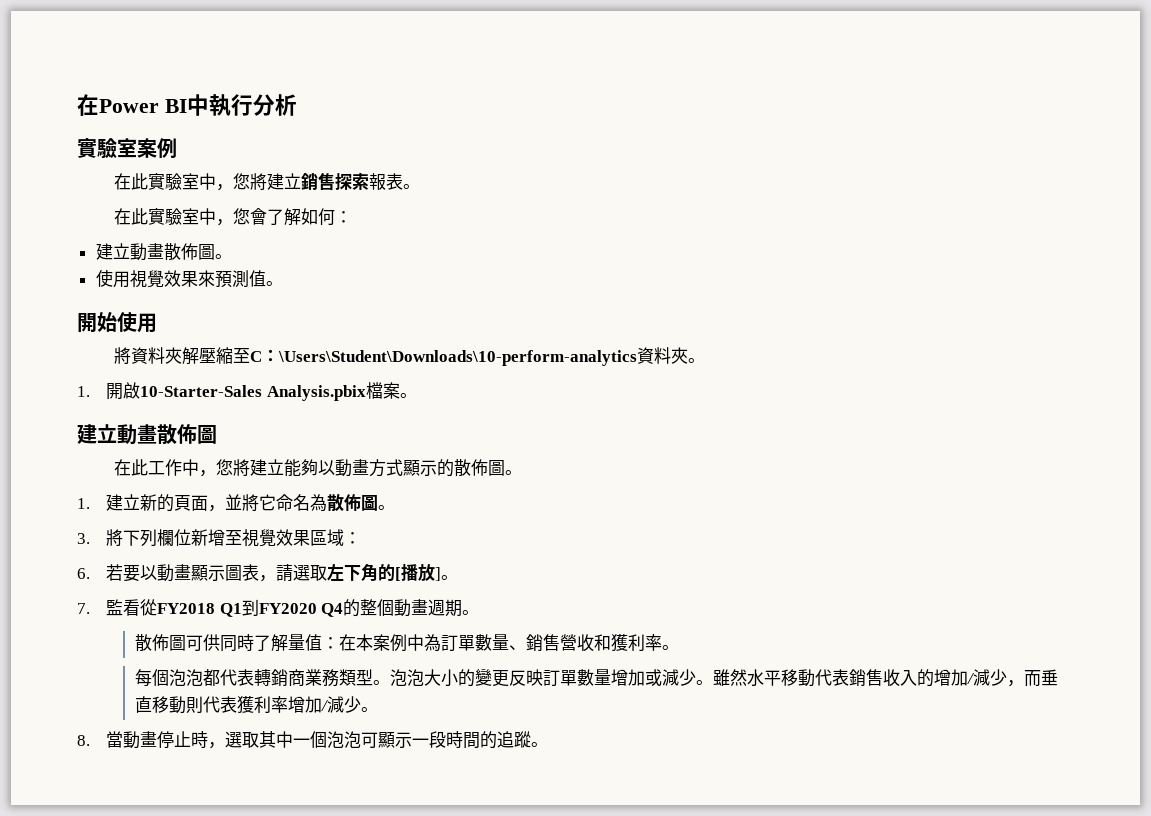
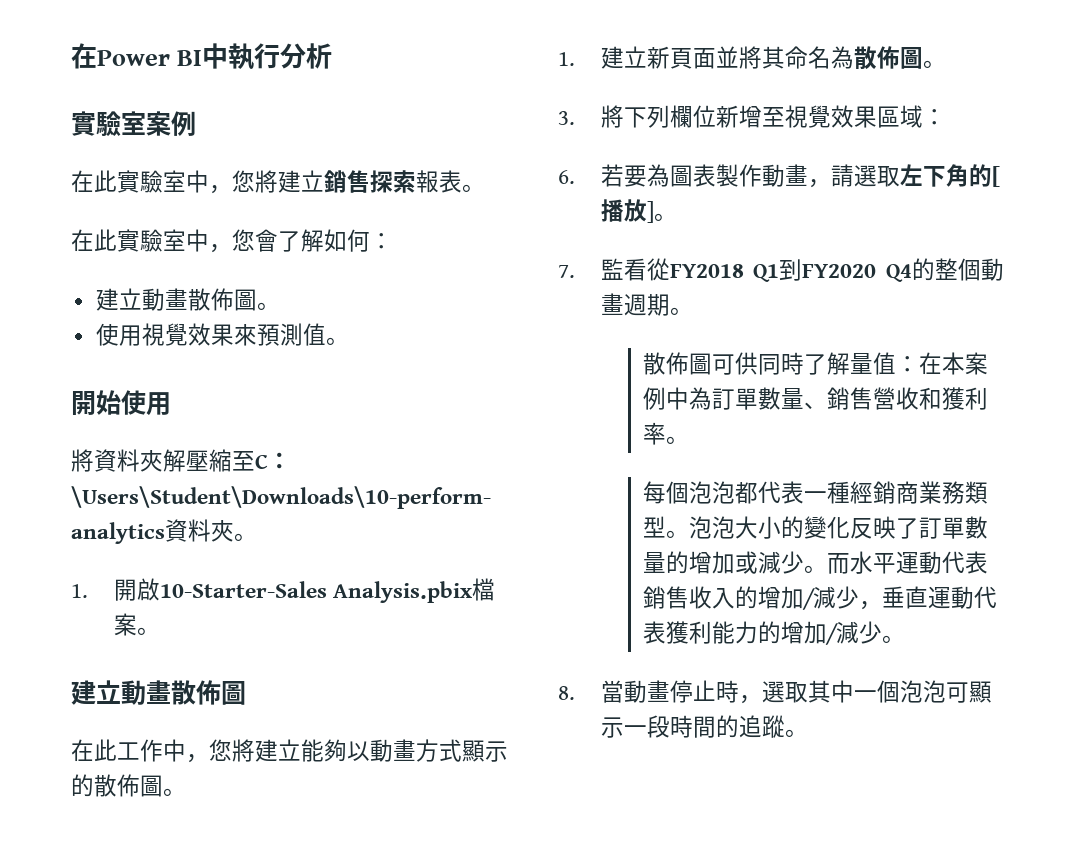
[156,494,276,512] 的頁面，並將它 -> [669,46,785,69] 頁面並將其
[139,564,259,582] 以動畫顯示圖表 -> [646,164,808,187] 為圖表製作動畫
[253,669,271,686] 轉 -> [804,481,874,504] 一種經
[491,669,611,687] 更反映訂單數量 -> [827,516,989,539] [643,551,690,574] 化反映了訂單數量的
[712,669,798,686] 雖然水平移 -> [827,551,920,574] 而水平運
[1023,669,1058,687] [134,696,203,714] 而垂直移動則 -> [882,586,975,609] 垂直運動
[270,696,288,713] 率 -> [712,621,782,644] 能力的

